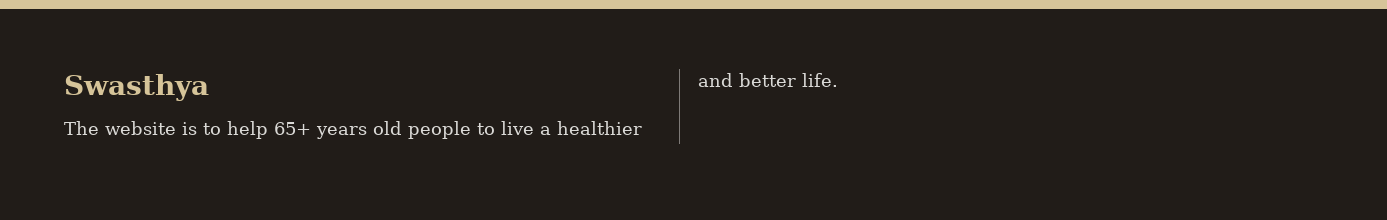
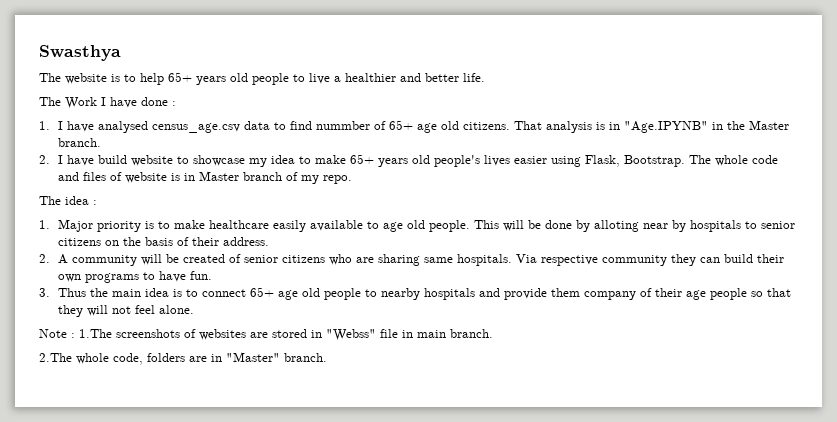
(838, 80) none -> [39,97,176,109] [39,120,789,133] [57,138,101,147] [39,154,778,167] [57,171,352,184] [39,196,97,205] [39,219,795,232] [57,237,269,246] [39,254,784,266] [57,271,212,283] [39,287,791,300] [57,305,194,317] [39,329,493,341] [39,352,327,365] // The Work I have done : // 1. I have analysed census_age.csv data to find nummber of 65+ age old citizens. That analysis is in "Age.IPYNB" in the Master branch. // 2. I have build website to showcase my idea to make 65+ years old people's lives easier using Flask, Bootstrap. The whole code and files of website is in Master branch of my repo. // The idea : // 1. Major priority is to make healthcare easily available to age old people. This will be done by alloting near by hospitals to senior citizens on the basis of their address. // 2. A community will be created of senior citizens who are sharing same hospitals. Via respective community they can build their own programs to have fun. // 3. Thus the main idea is to connect 65+ age old people to nearby hospitals and provide them company of their age people so that they will not feel alone. // Note : 1.The screenshots of websites are stored in "Webss" file in main branch. // 2.The whole code, folders are in "Master" branch.

